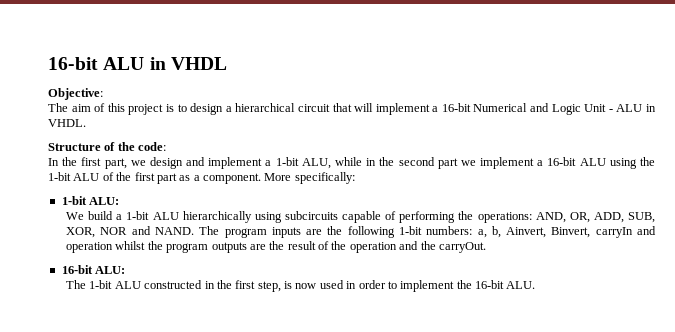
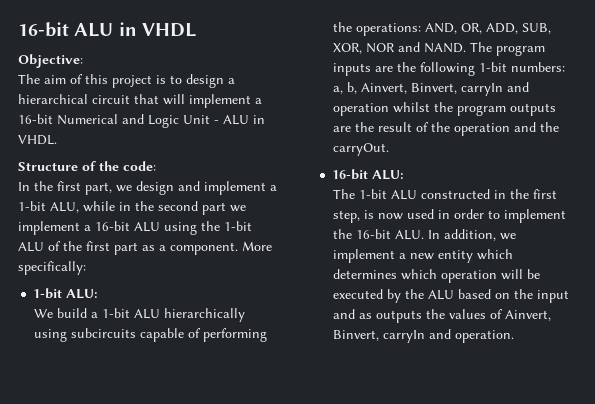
(536, 285) none -> [428,229,517,241] [333,249,514,263] [333,269,541,283] [333,289,570,303] [333,309,552,323] [333,329,515,343] In addition, we implement a new entity which determines which operation will be executed by the ALU based on the input and as outputs the values of Ainvert, Binvert, carryIn and operation.

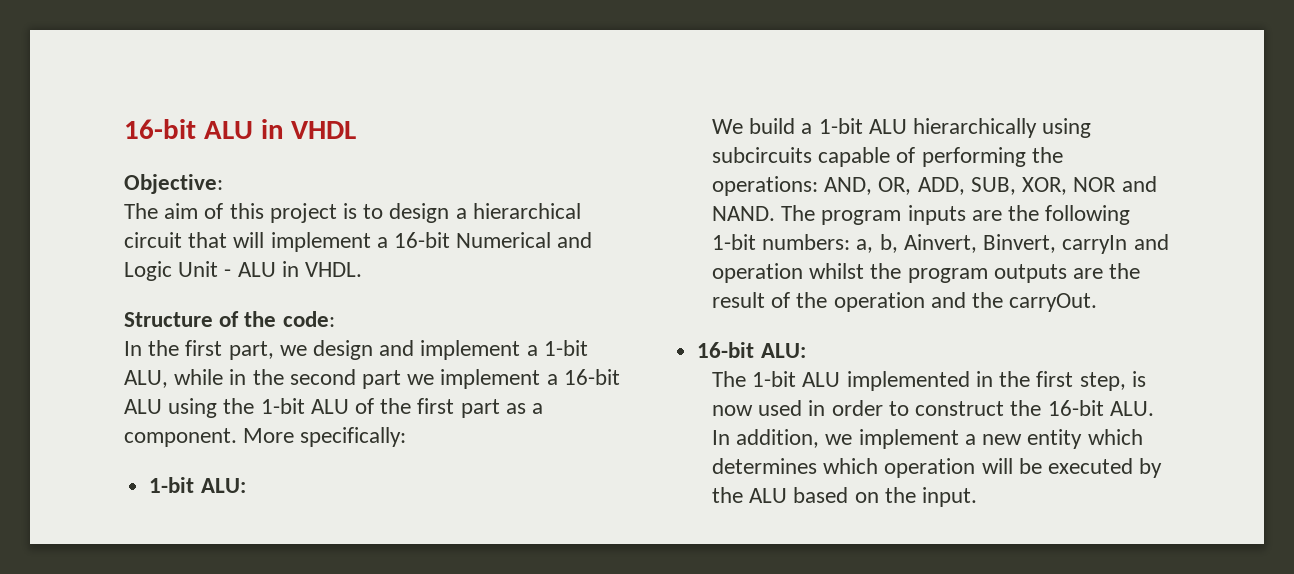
[421,189,491,199] constructed -> [846,371,970,391] implemented
[504,209,567,223] implement -> [915,401,1005,416] construct
[537,290,570,303] [333,309,552,323] [333,329,515,343] input and as outputs the values of Ainvert, Binvert, carryIn and operation. -> [922,487,978,507] input.

